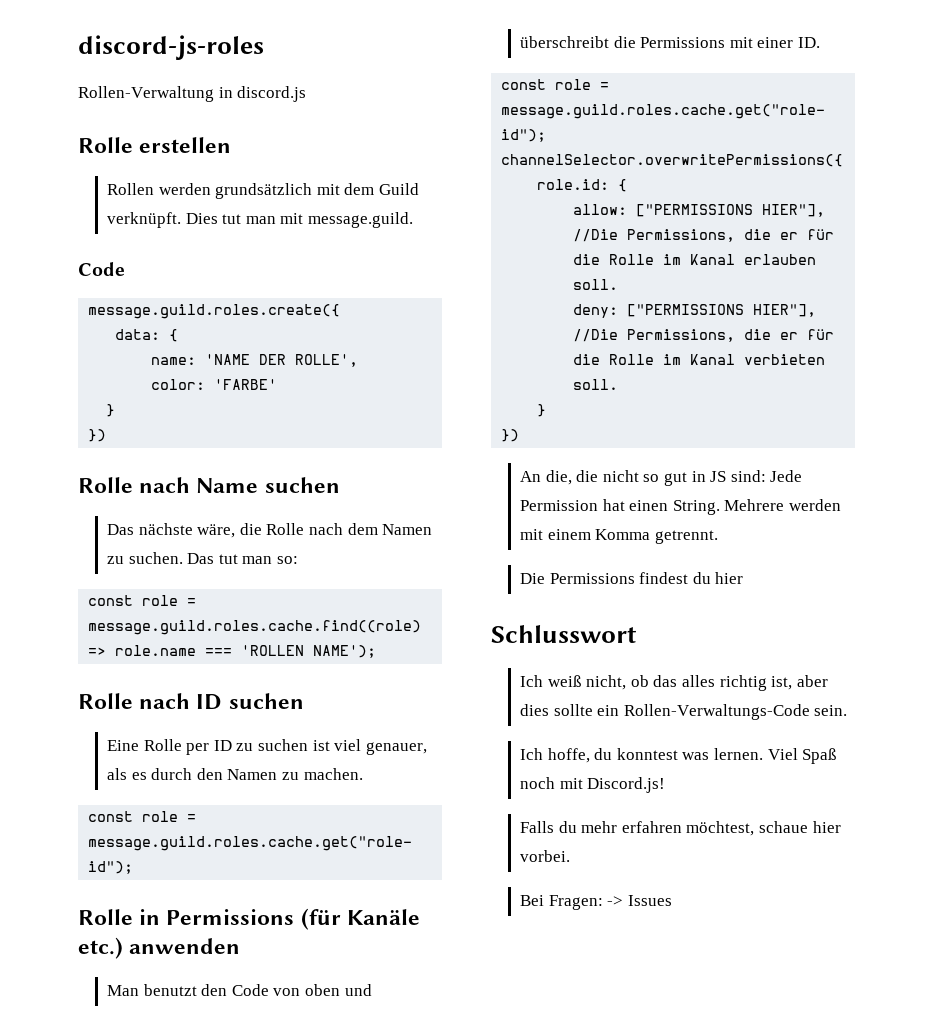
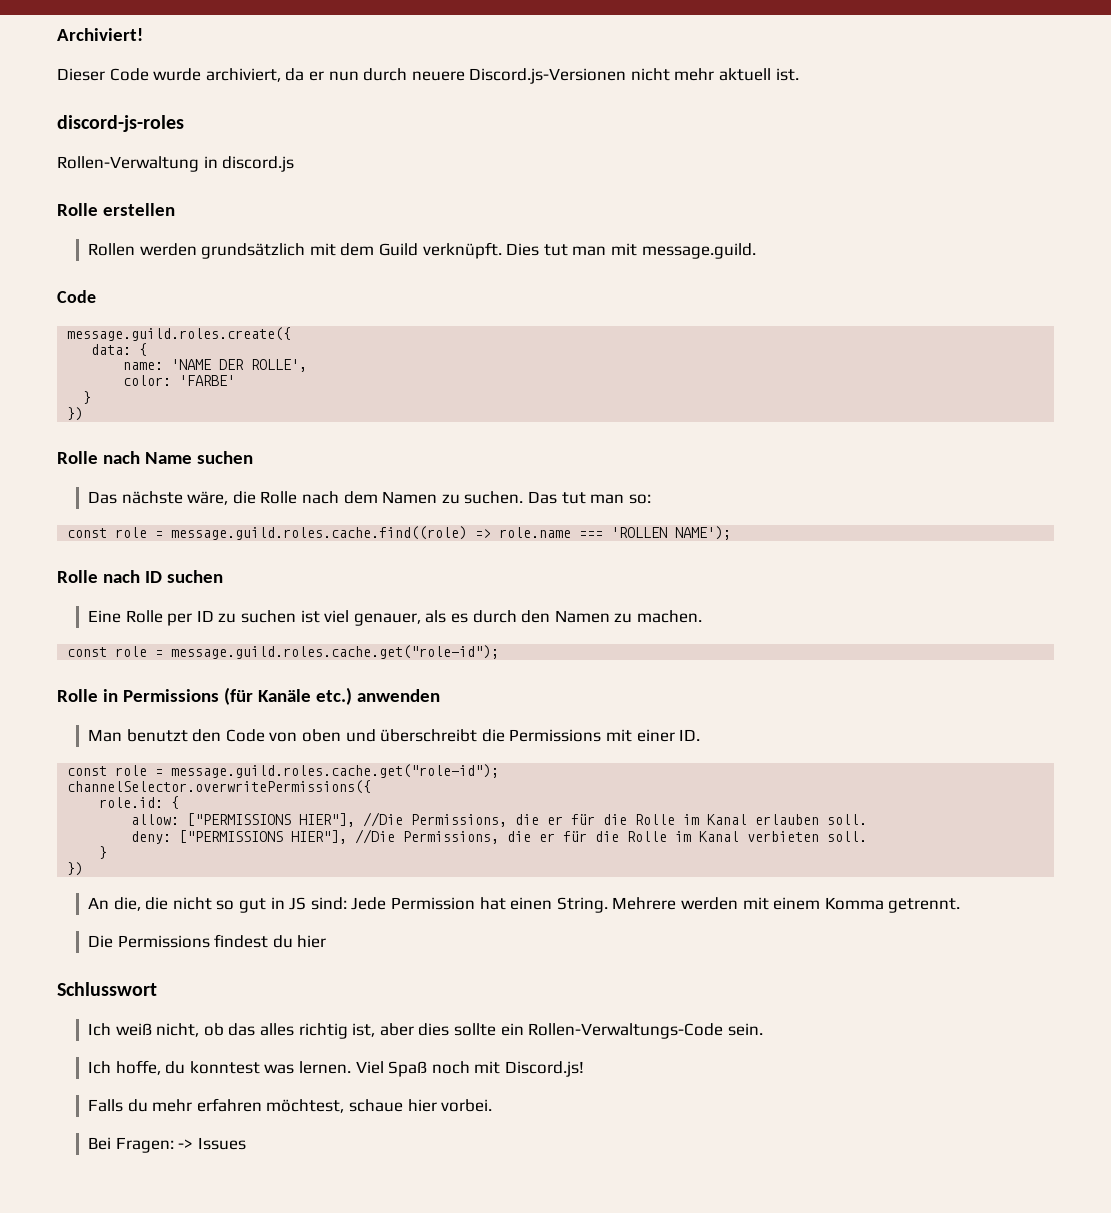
(78, 47) none -> [57,28,143,41] [57,68,799,84] Archiviert! // Dieser Code wurde archiviert, da er nun durch neuere Discord.js-Versionen nicht mehr aktuell ist. //

